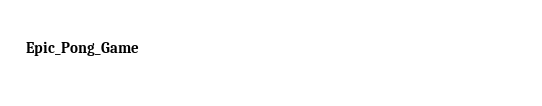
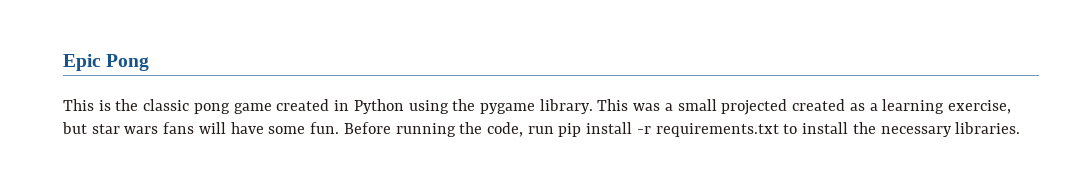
[26,41,139,56] Epic_Pong_Game -> [63,54,150,71] [63,99,1011,115] [62,122,1021,137] Epic Pong // This is the classic pong game created in Python using the pygame library. This was a small projected created as a learning exercise, but star wars fans will have some fun. Before running the code, run pip install -r requirements.txt to install the necessary libraries.

